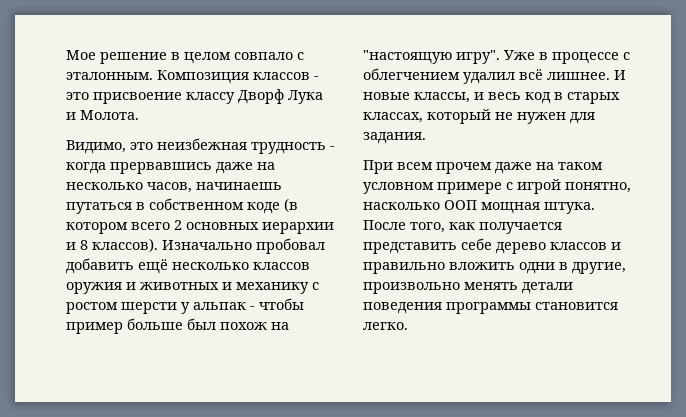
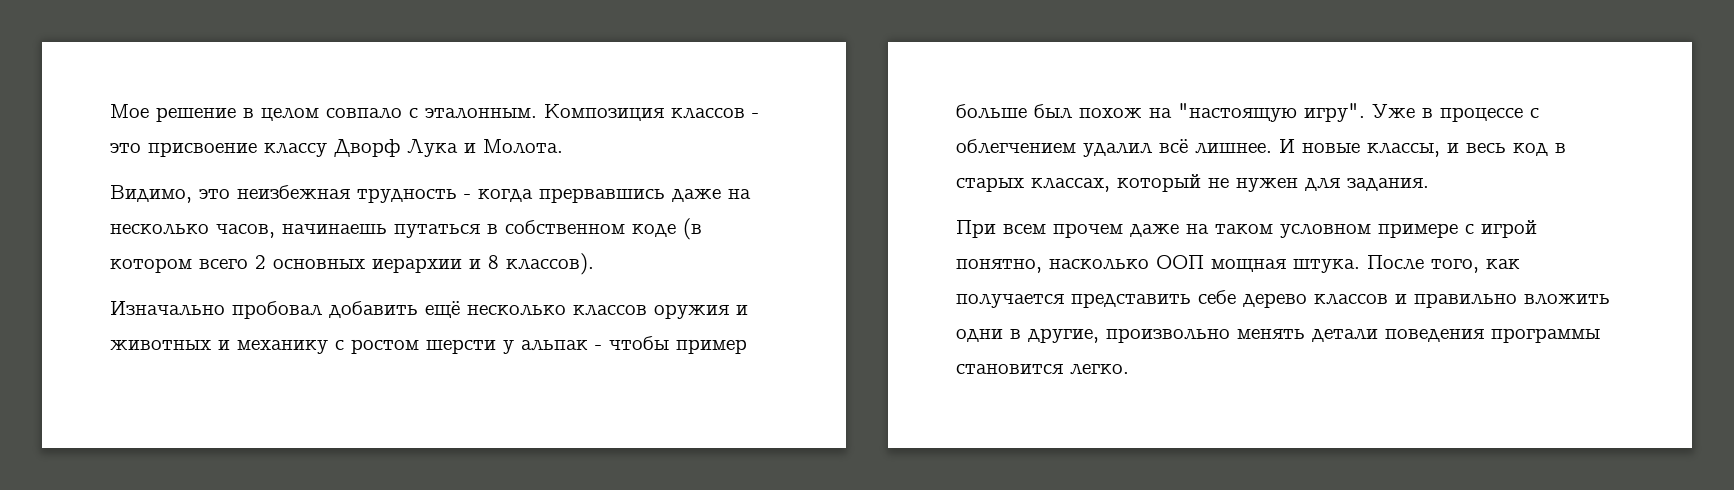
(158, 245) none -> (594, 264) //

